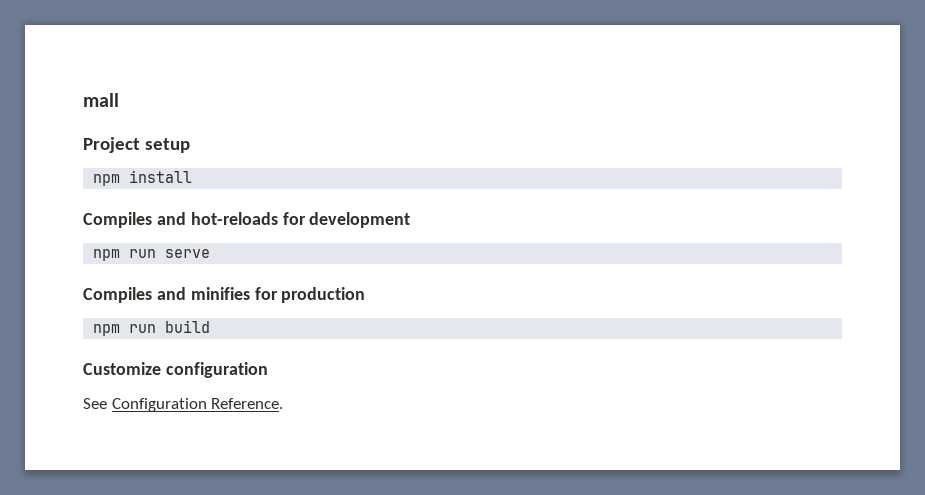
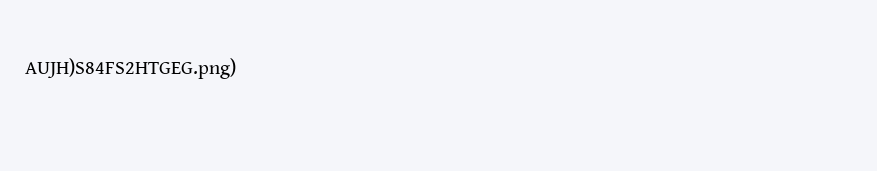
[83,93,119,107] [83,137,190,153] [93,170,193,186] [83,212,411,228] [93,249,211,261] [83,287,366,303] [93,320,211,336] [83,362,268,378] [83,398,284,412] mall // Project setup // npm install // Compiles and hot-reloads for development // npm run serve // Compiles and minifies for production // npm run build // Customize configuration // See Configuration Reference. -> [25,58,236,79] AUJH)S84FS2HTGEG.png)

